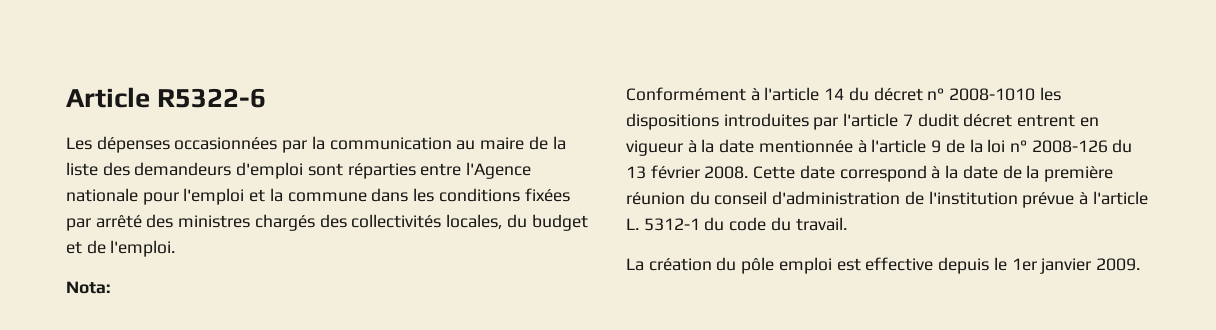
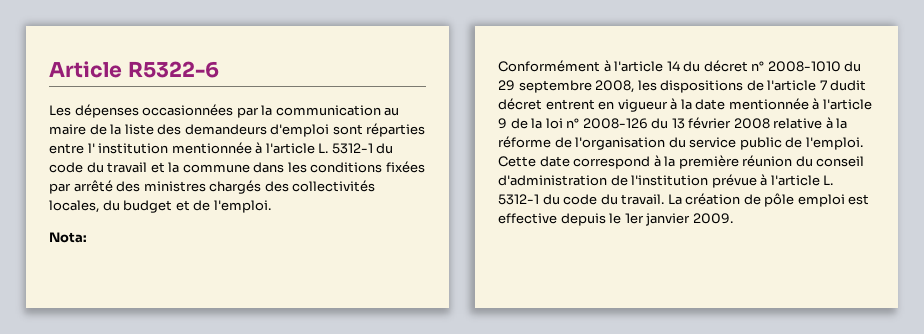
[466,162,532,179] [66,188,245,205] l'Agence nationale pour l'emploi -> [87,142,394,154] [49,162,148,173] l' institution mentionnée à l'article L. 5312-1 du code du travail
[1039,87,1061,101] [626,113,839,130] les dispositions introduites par -> [844,61,862,72] [498,80,764,93] du 29 septembre 2008, les dispositions de
[704,166,749,179] 2008. -> [733,117,848,129] [498,136,863,150] 2008 relative à la réforme de l'organisation du service public de l'emploi.
[962,165,1040,179] date de la -> (676, 161) none
(847, 224) // -> (665, 199) none
[716,257,737,271] du -> [743,194,761,205] de

